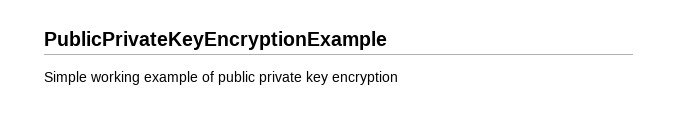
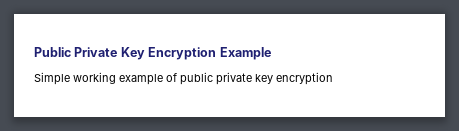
[44,31,387,50] PublicPrivateKeyEncryptionExample -> [34,47,271,60] Public Private Key Encryption Example

